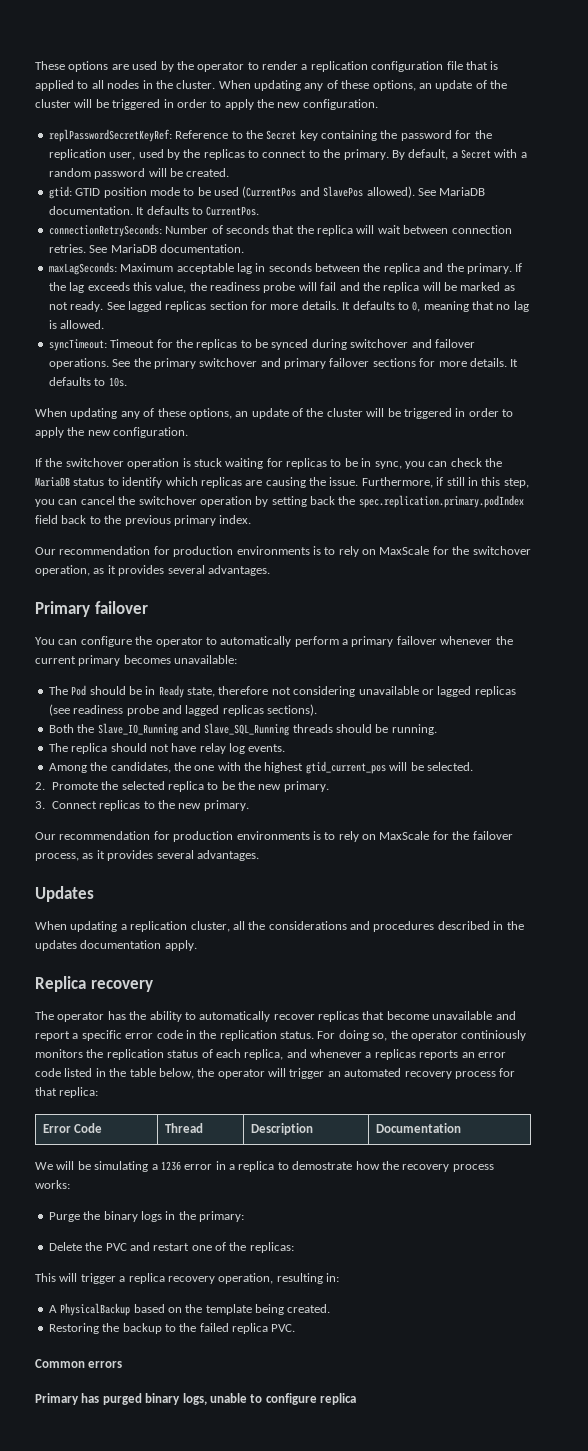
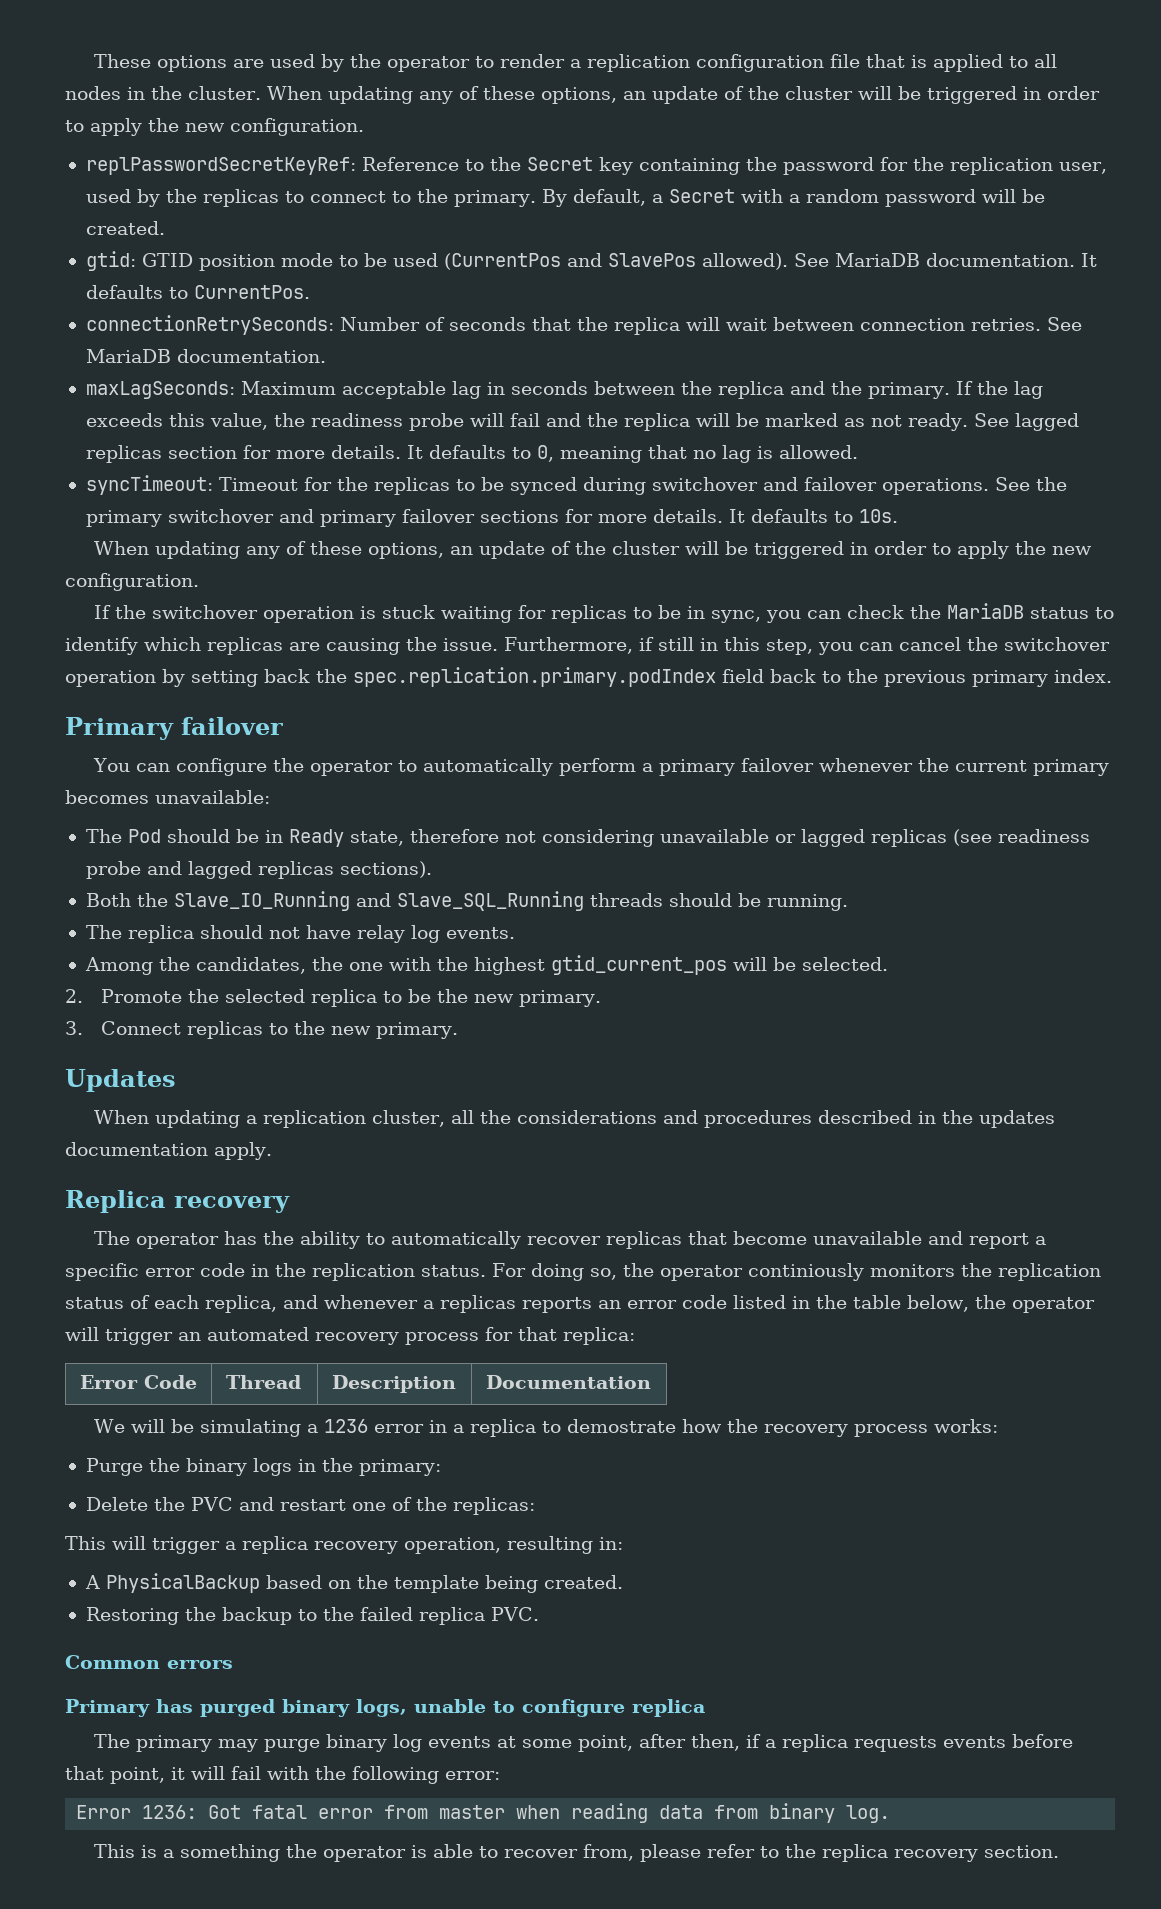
[35,546,531,557] [35,565,270,576] // Our recommendation for production environments is to rely on MaxScale for the switchover operation, as it provides several advantages. -> (1112, 676) none
[35,831,513,842] [35,850,259,861] // Our recommendation for production environments is to rely on MaxScale for the failover process, as it provides several advantages. -> (458, 1030) none
(356, 1399) none -> [93,1734,1073,1752] [65,1766,500,1784] [76,1803,891,1823] [93,1844,1059,1862] // The primary may purge binary log events at some point, after then, if a replica requests events before that point, it will fail with the following error: // Error 1236: Got fatal error from master when reading data from binary log. // This is a something the operator is able to recover from, please refer to the replica recovery section.

